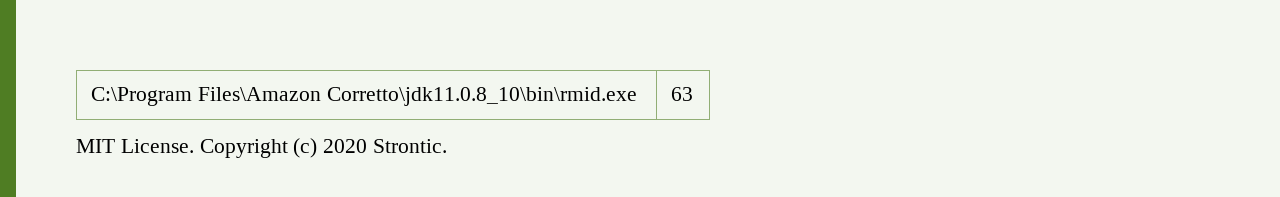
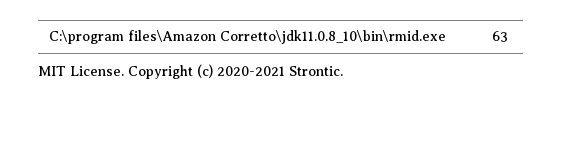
[91,87,321,106] C:\Program Files\Amazon -> [48,30,216,44] C:\program files\Amazon
[323,139,368,153] 2020 -> [217,66,285,76] 2020-2021

